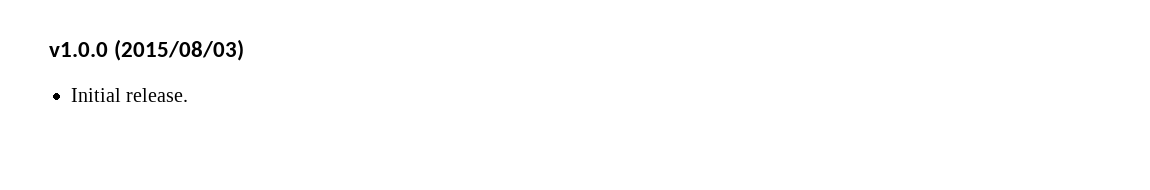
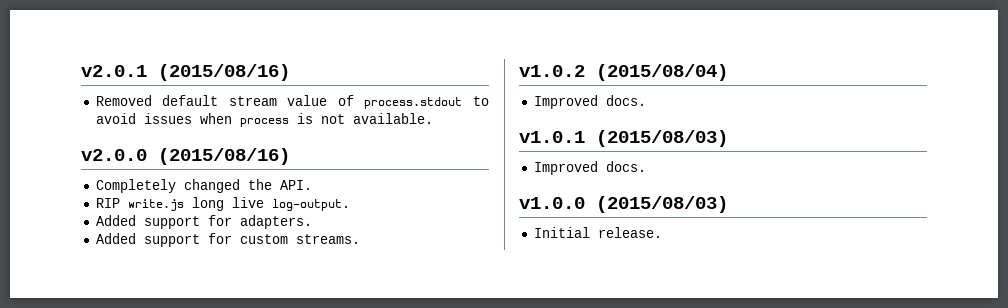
(49, 49) none -> [81,64,290,81] [95,95,489,109] [95,113,433,127] [81,148,290,165] [95,179,312,193] [95,197,350,211] [95,215,312,229] [95,233,360,247] [519,64,728,81] [533,95,646,109] [519,130,728,147] [533,161,646,175] v2.0.1 (2015/08/16) // Removed default stream value of process.stdout to avoid issues when process is not available. // v2.0.0 (2015/08/16) // Completely changed the API. // RIP write.js long live log-output. // Added support for adapters. // Added support for custom streams. // v1.0.2 (2015/08/04) // Improved docs. // v1.0.1 (2015/08/03) // Improved docs. //

